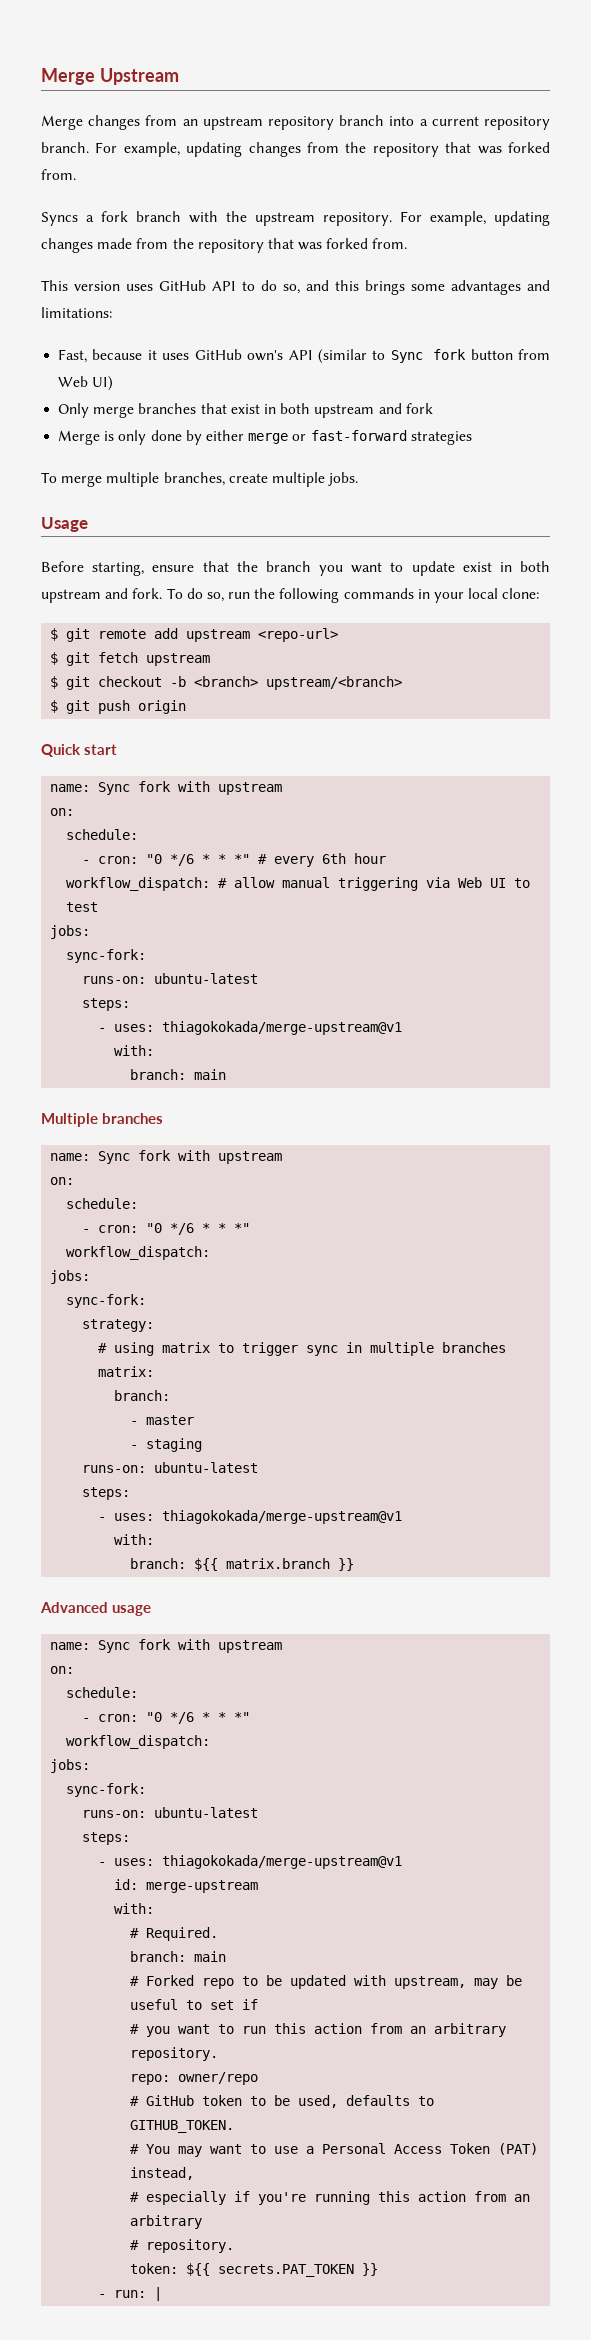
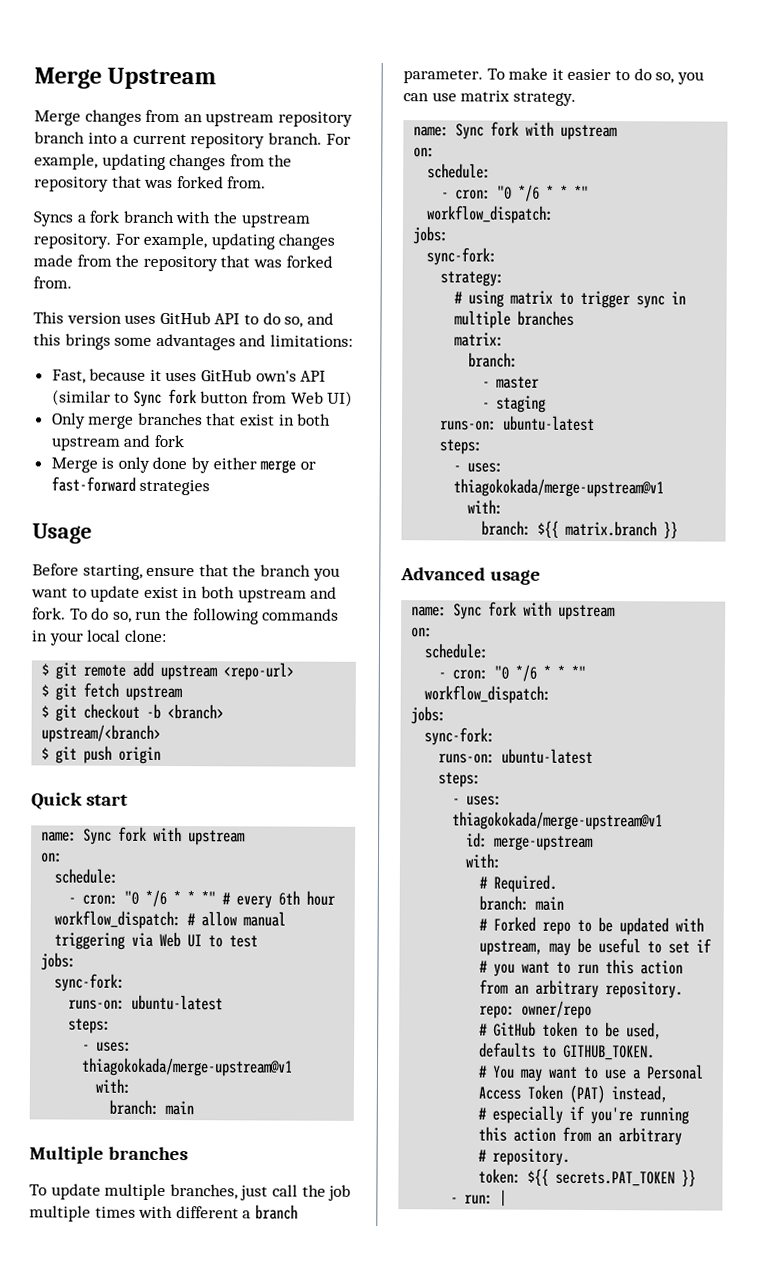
[41,472,359,487] // To merge multiple branches, create multiple jobs. -> (211, 487) none
(164, 1118) none -> [29,1183,352,1201] [29,1204,298,1222] [403,67,704,85] [403,90,576,106] // To update multiple branches, just call the job multiple times with different a branch parameter. To make it easier to do so, you can use matrix strategy.

